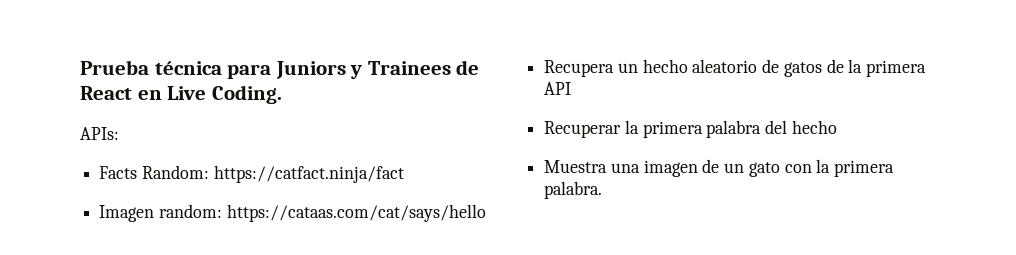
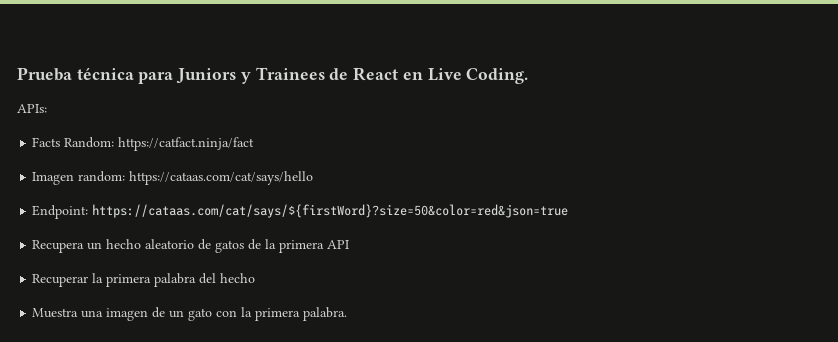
(486, 213) none -> [32,204,569,219] // Endpoint: https://cataas.com/cat/says/${firstWord}?size=50&color=red&json=true

